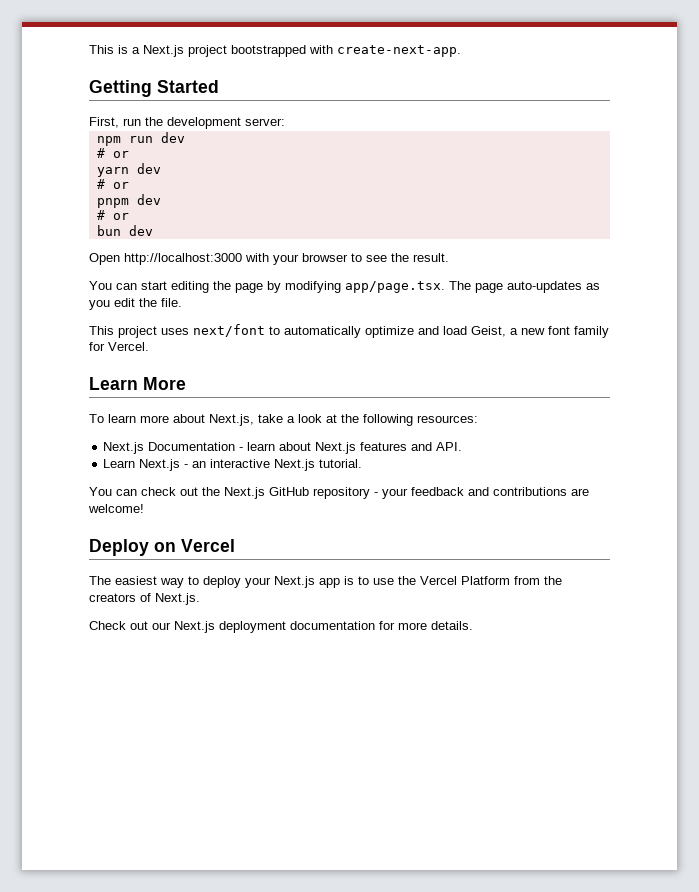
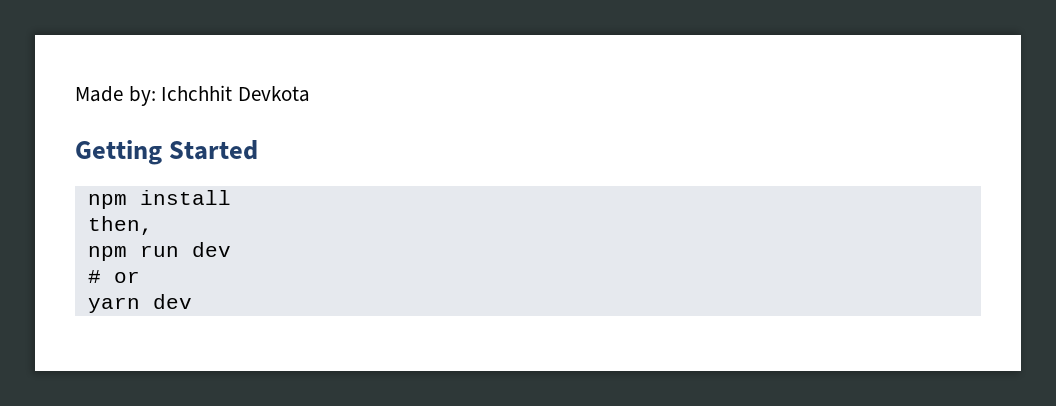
[89,45,461,57] [89,80,219,97] [89,117,285,129] This is a Next.js project bootstrapped with create-next-app. // Getting Started // First, run the development server: -> [75,85,311,106] [75,140,259,165] [87,190,231,209] [87,216,153,235] Made by: Ichchhit Devkota // Getting Started // npm install // then,
[96,179,129,189] [96,194,161,208] [96,210,129,220] [96,225,153,236] [89,253,449,265] [89,281,600,293] [89,298,182,310] [89,324,609,338] [89,342,149,351] [89,377,186,390] [89,414,478,426] [103,442,463,454] [103,459,363,471] [89,487,589,499] [88,504,144,513] [89,539,235,556] [89,576,562,588] [89,593,200,605] [89,621,473,633] // # or // pnpm dev // # or // bun dev // Open http://localhost:3000 with your browser to see the result. // You can start editing the page by modifying app/page.tsx. The page auto-updates as you edit the file. // This project uses next/font to automatically optimize and load Geist, a new font family for Vercel. // Learn More // To learn more about Next.js, take a look at the following resources: // Next.js Documentation - learn about Next.js features and API. // Learn Next.js - an interactive Next.js tutorial. // You can check out the Next.js GitHub repository - your feedback and contributions are welcome! // Deploy on Vercel // The easiest way to deploy your Next.js app is to use the Vercel Platform from the creators of Next.js. // Check out our Next.js deployment documentation for more details. -> (192, 301) none

